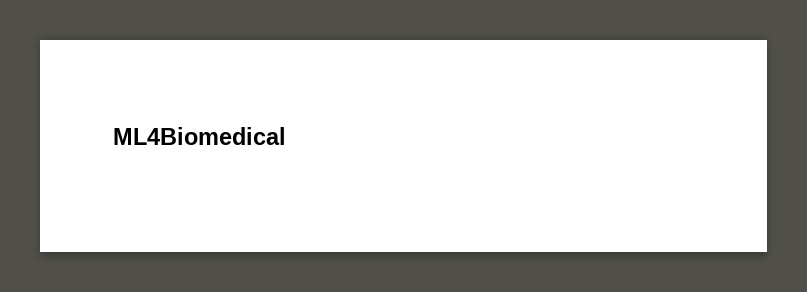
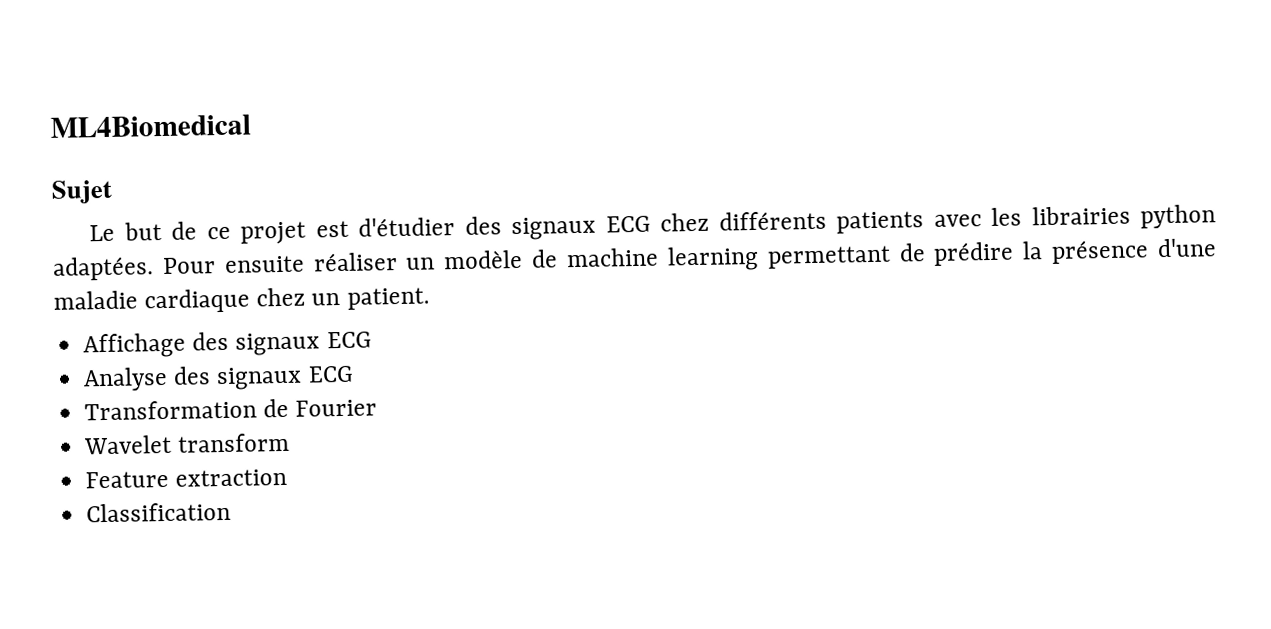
(286, 136) none -> [51,179,113,204] [89,204,1216,245] [52,238,1218,281] [53,287,430,314] [83,331,372,359] [83,365,354,392] [84,398,378,421] [83,432,291,455] [85,468,288,489] [86,501,232,523] // Sujet // Le but de ce projet est d'étudier des signaux ECG chez différents patients avec les librairies python adaptées. Pour ensuite réaliser un modèle de machine learning permettant de prédire la présence d'une maladie cardiaque chez un patient. // Affichage des signaux ECG // Analyse des signaux ECG // Transformation de Fourier // Wavelet transform // Feature extraction // Classification

